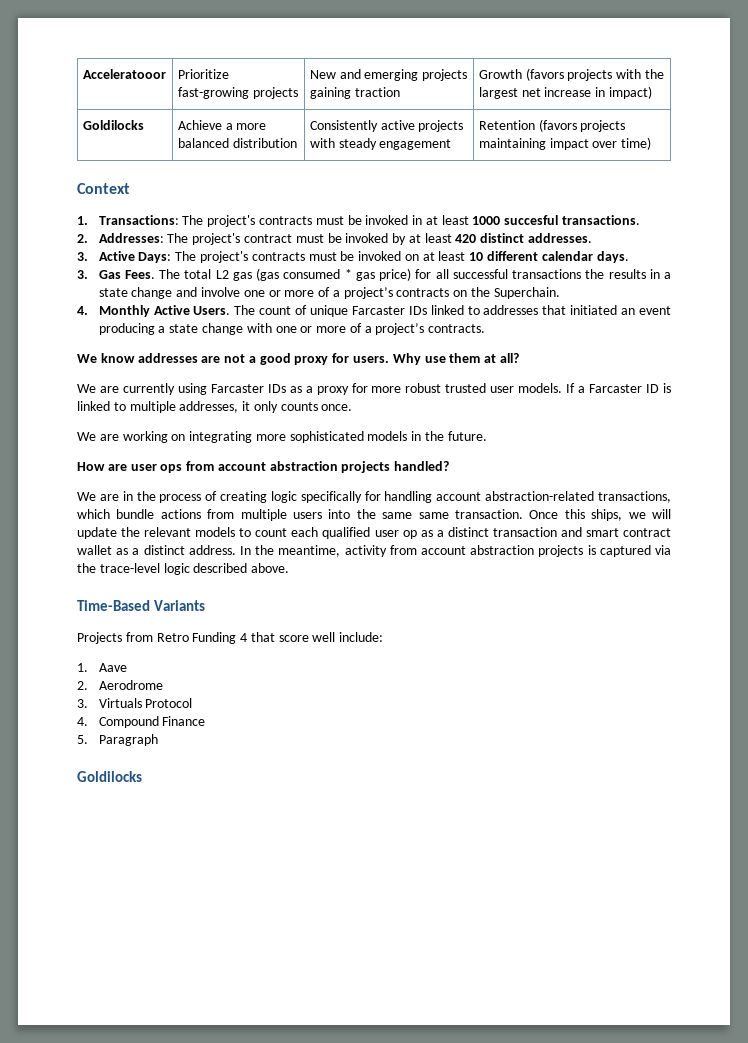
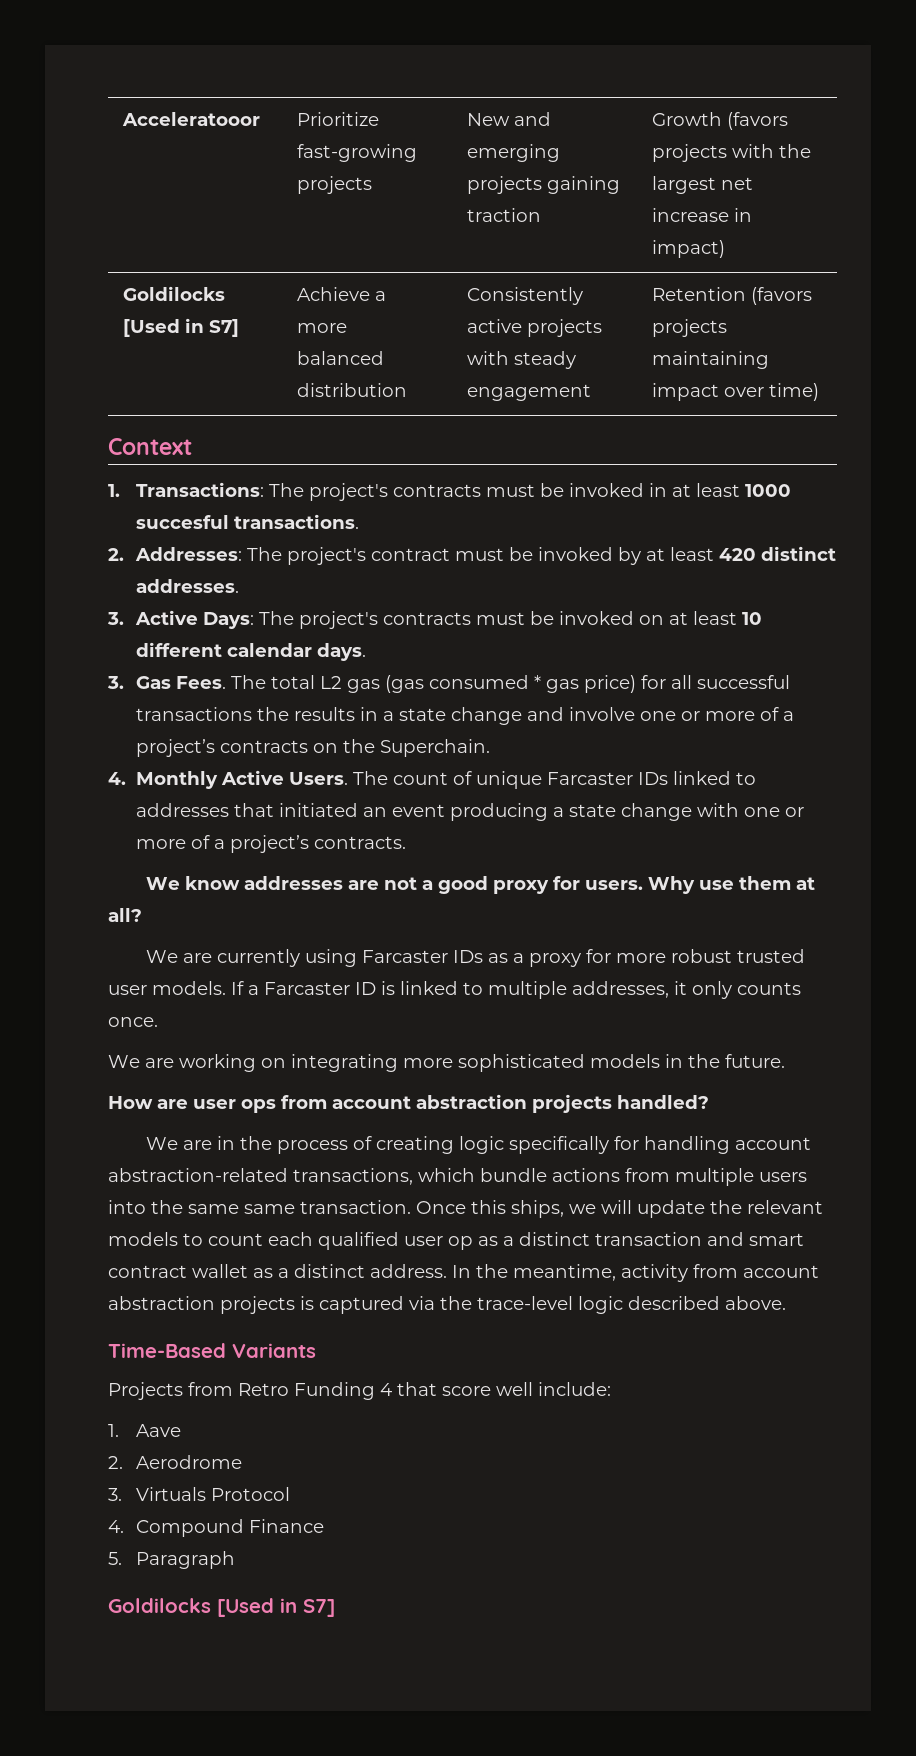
(144, 125) none -> [122,318,239,337] [Used in S7]
(142, 776) none -> [217,1598,335,1617] [Used in S7]

